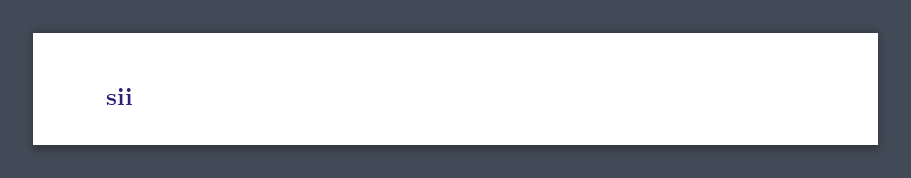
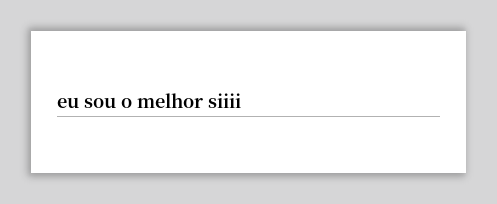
[106,88,133,105] sii -> [57,93,241,108] eu sou o melhor siiii

